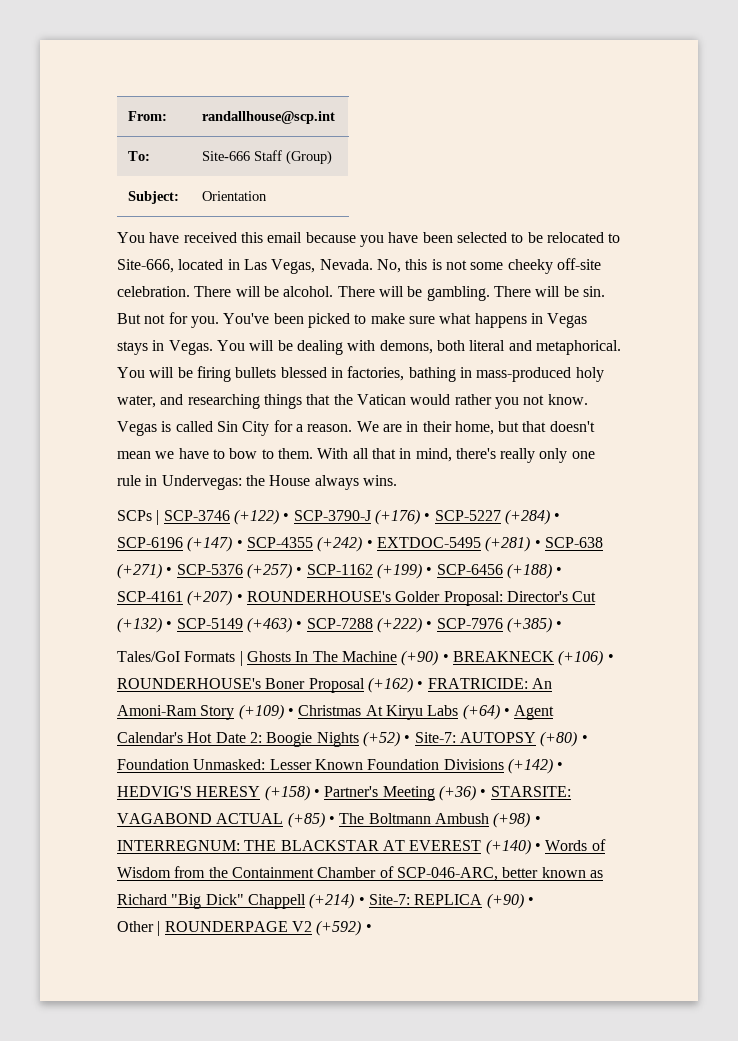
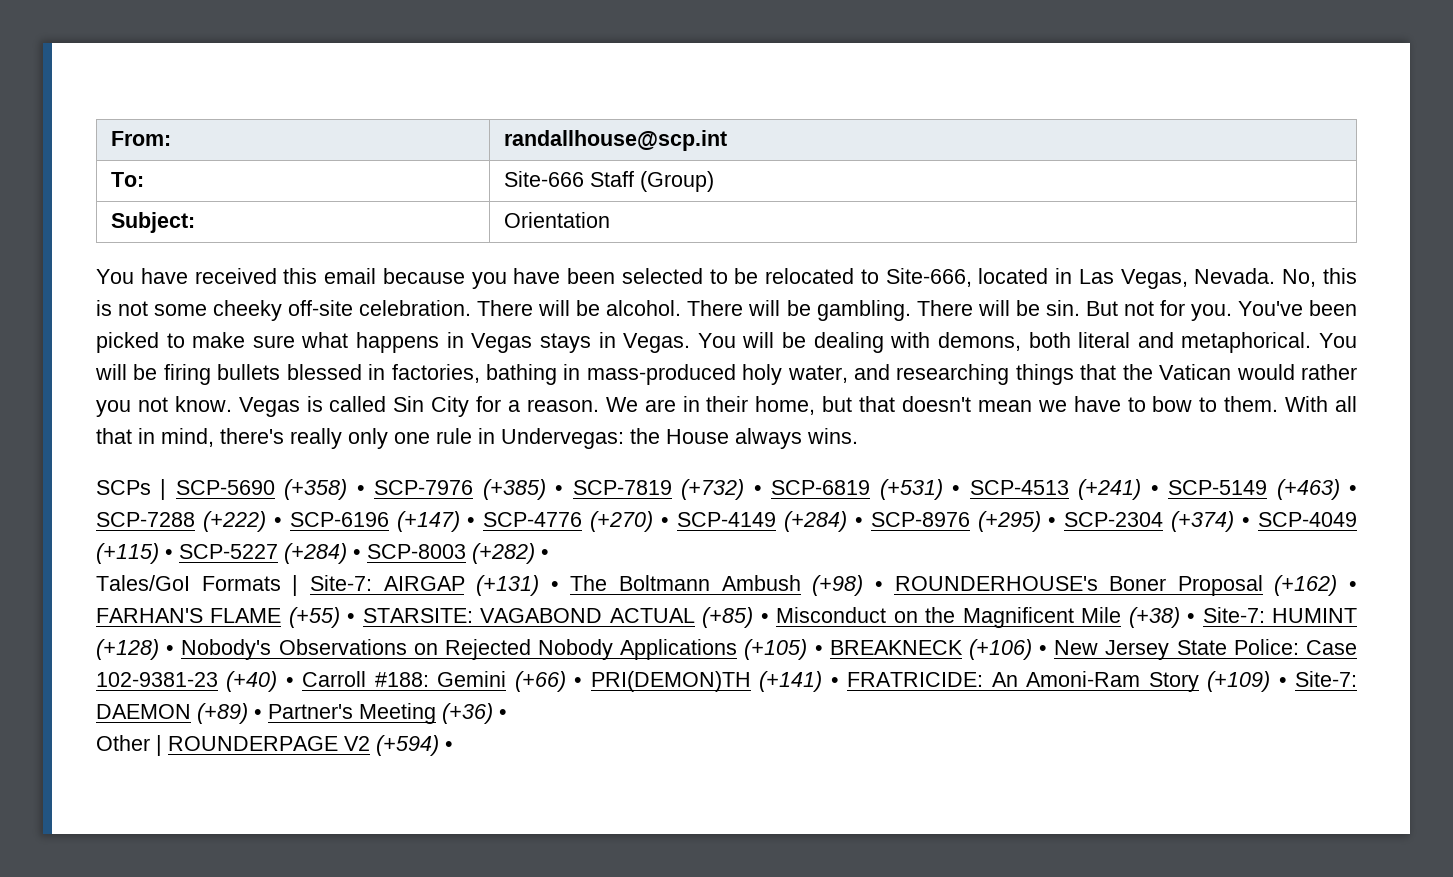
[163,509,561,525] [117,536,603,552] [117,563,563,579] [117,590,597,606] [117,617,162,633] SCP-3746 (+122) • SCP-3790-J (+176) • SCP-5227 (+284) • SCP-6196 (+147) • SCP-4355 (+242) • EXTDOC-5495 (+281) • SCP-638 (+271) • SCP-5376 (+257) • SCP-1162 (+199) • SCP-6456 (+188) • SCP-4161 (+207) • ROUNDERHOUSE's Golder Proposal: Director's Cut (+132) -> [175,479,1142,500] SCP-5690 (+358) • SCP-7976 (+385) • SCP-7819 (+732) • SCP-6819 (+531) • SCP-4513 (+241)
[436,617,563,633] [117,650,604,666] SCP-7976 (+385) • // Tales/GoI Formats | Ghosts In The Machine (+90) • BREAKNECK (+106) -> [289,511,1358,532] [96,543,549,564] [96,575,864,596] SCP-6196 (+147) • SCP-4776 (+270) • SCP-4149 (+284) • SCP-8976 (+295) • SCP-2304 (+374) • SCP-4049 (+115) • SCP-5227 (+284) • SCP-8003 (+282) • // Tales/GoI Formats | Site-7: AIRGAP (+131) • The Boltmann Ambush (+98)
(424, 685) none -> [96,607,1358,628] [96,639,1357,660] [96,671,839,692] FARHAN'S FLAME (+55) • STARSITE: VAGABOND ACTUAL (+85) • Misconduct on the Magnificent Mile (+38) • Site-7: HUMINT (+128) • Nobody's Observations on Rejected Nobody Applications (+105) • BREAKNECK (+106) • New Jersey State Police: Case 102-9381-23 (+40) • Carroll #188: Gemini (+66) • PRI(DEMON)TH (+141) •
[298,704,555,720] [117,731,588,747] [117,758,564,774] [117,785,310,801] Christmas At Kiryu Labs (+64) • Agent Calendar's Hot Date 2: Boogie Nights (+52) • Site-7: AUTOPSY (+80) • Foundation Unmasked: Lesser Known Foundation Divisions (+142) • HEDVIG'S HERESY (+158) -> [1295,671,1358,687] [96,703,248,724] Site-7: DAEMON (+89)
[490,786,571,797] [117,812,541,828] [117,839,606,855] [117,866,603,881] [117,893,534,909] STARSITE: VAGABOND ACTUAL (+85) • The Boltmann Ambush (+98) • INTERREGNUM: THE BLACKSTAR AT EVEREST (+140) • Words of Wisdom from the Containment Chamber of SCP-046-ARC, better known as Richard "Big Dick" Chappell (+214) • Site-7: REPLICA (+90) • -> (507, 714) none
[316,920,362,936] (+592) -> [376,735,439,756] (+594)

